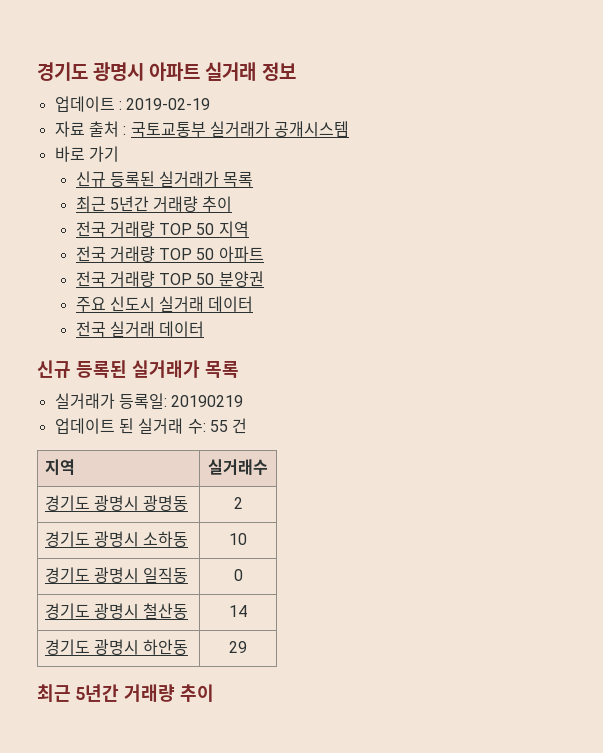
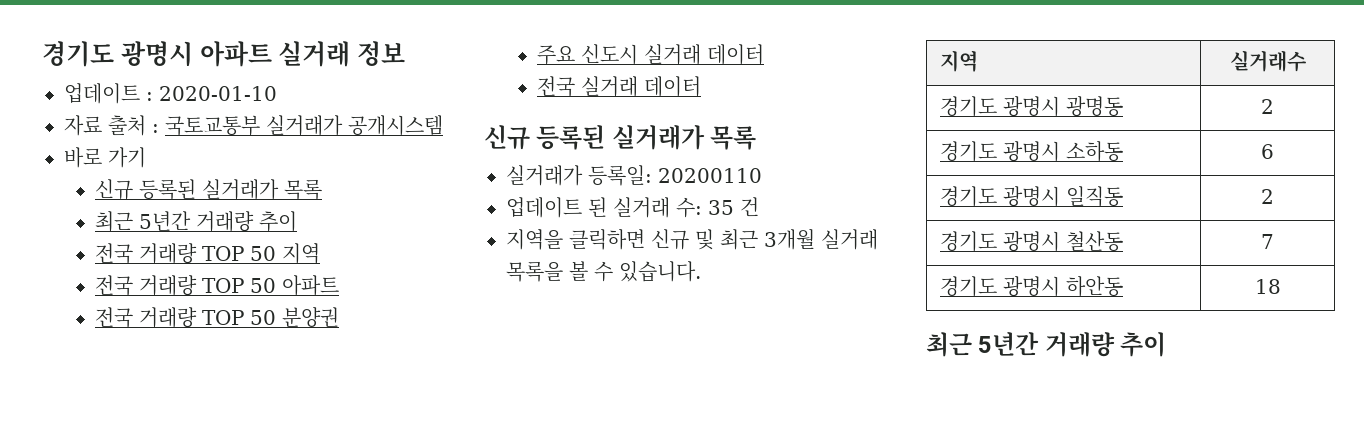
[126,98,211,110] 2019-02-19 -> [159,86,277,101] 2020-01-10
[171,395,244,407] 20190219 -> [658,168,762,183] 20200110
[209,420,228,432] 55 -> [708,200,734,215] 35
(248, 426) none -> [506,228,878,250] [506,261,701,282] // 지역을 클릭하면 신규 및 최근 3개월 실거래 목록을 볼 수 있습니다.
[229,533,247,545] 10 -> [1261,144,1274,159] 6
[233,569,243,581] 0 -> [1261,189,1274,204] 2
[229,605,247,617] 14 -> [1261,234,1274,249] 7
[229,641,247,653] 29 -> [1254,279,1281,294] 18

